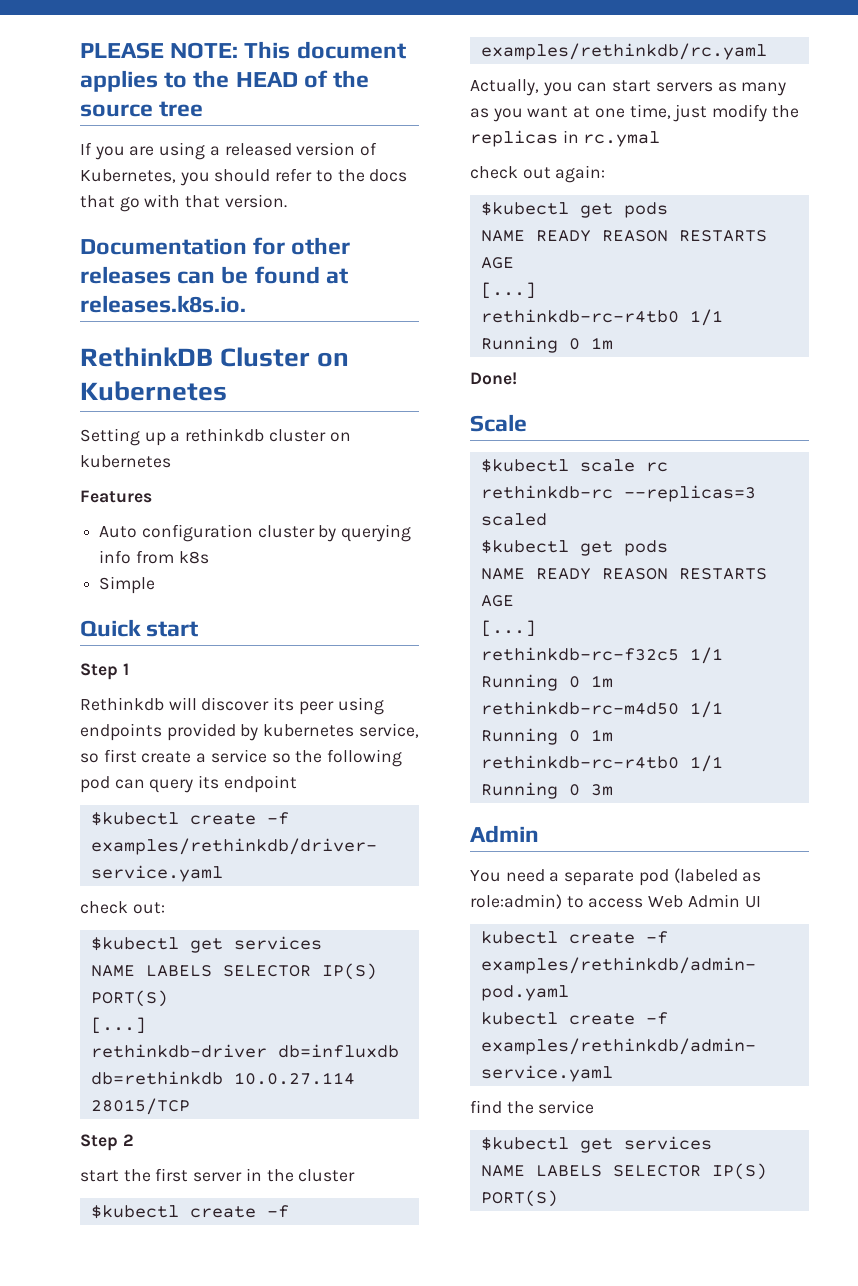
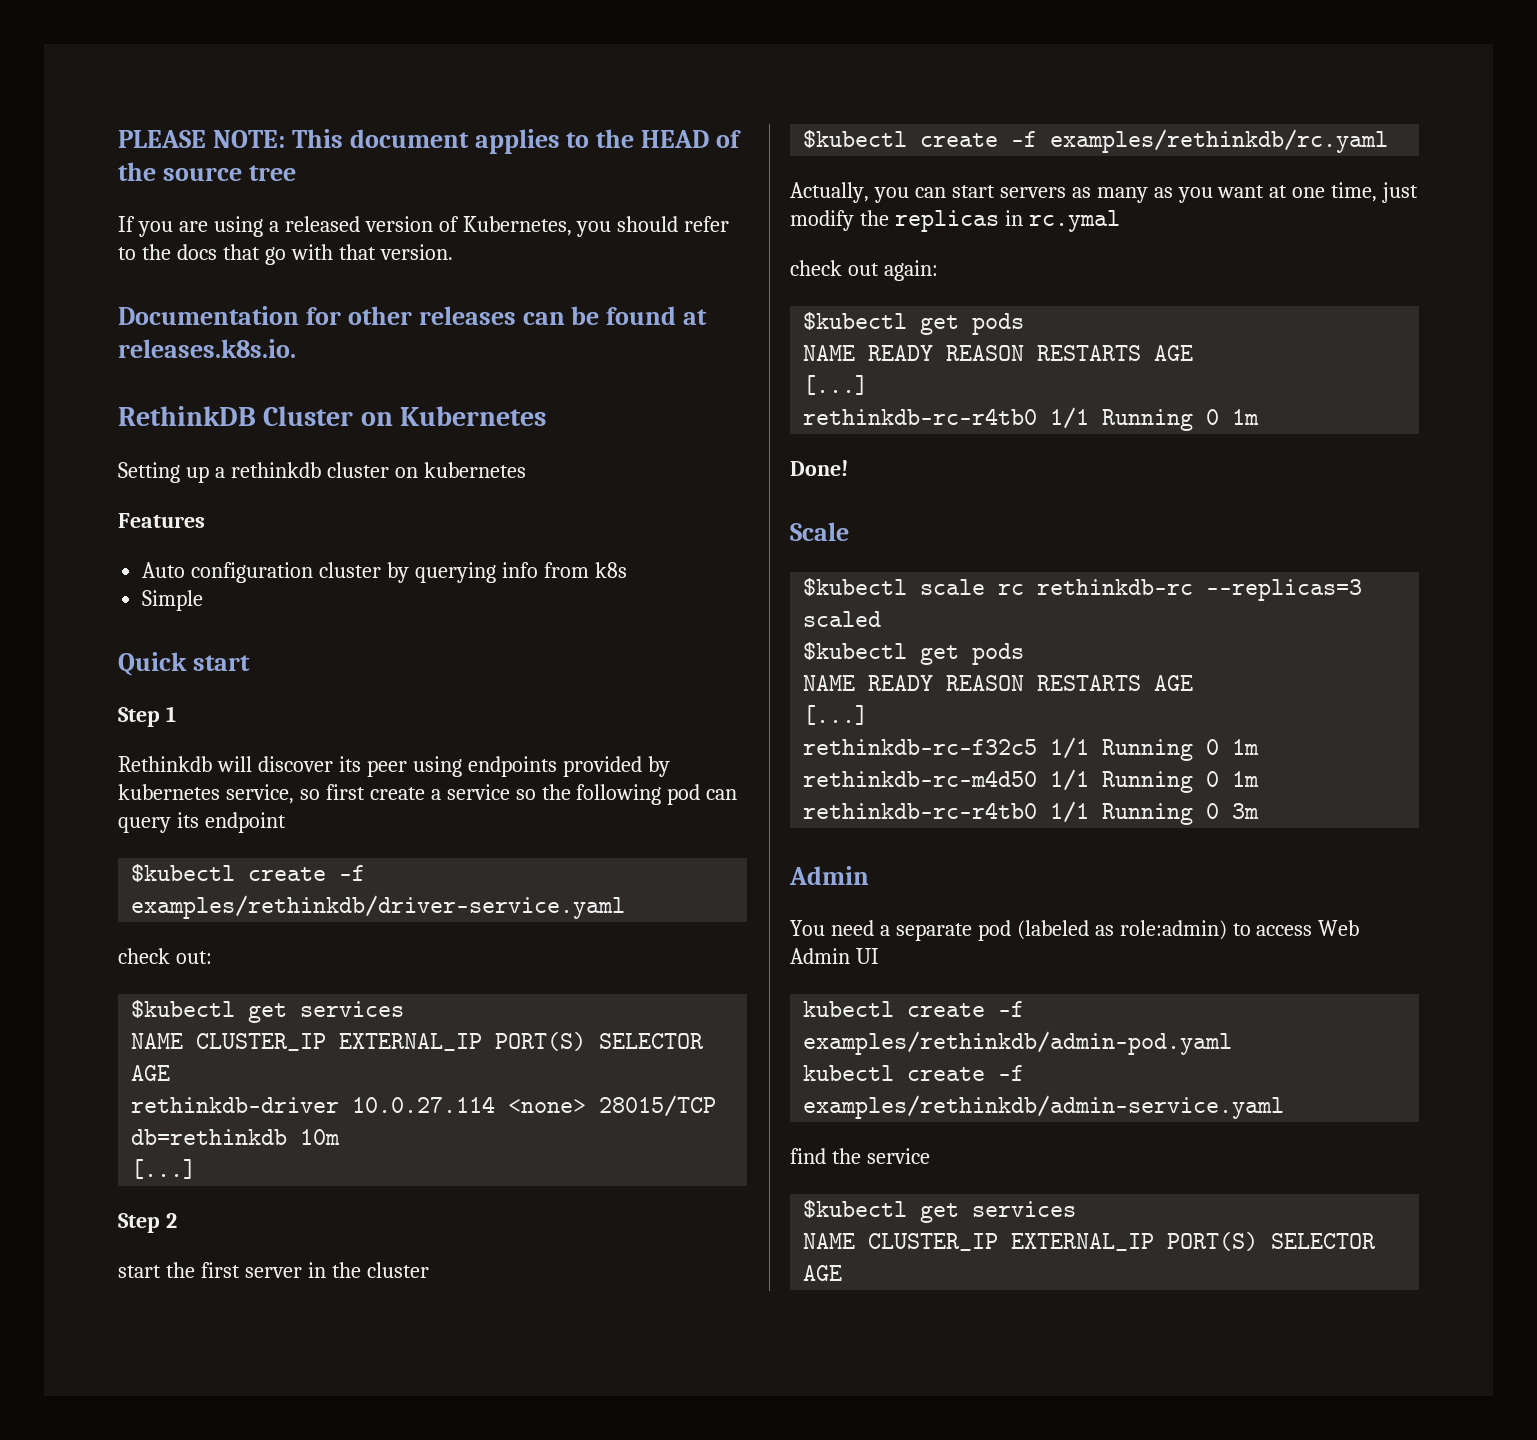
[145,963,377,980] [90,990,168,1007] [90,1017,146,1034] [90,1044,399,1058] [90,1071,355,1085] [90,1098,190,1115] LABELS SELECTOR IP(S) PORT(S) // [...] // rethinkdb-driver db=influxdb db=rethinkdb 10.0.27.114 28015/TCP -> [196,1032,705,1051] [131,1065,171,1081] [131,1095,717,1117] [131,1129,341,1145] [131,1159,197,1179] CLUSTER_IP EXTERNAL_IP PORT(S) SELECTOR AGE // rethinkdb-driver 10.0.27.114 <none> 28015/TCP db=rethinkdb 10m // [...]
[535,1163,767,1180] [480,1190,558,1207] LABELS SELECTOR IP(S) PORT(S) -> [868,1232,1377,1251] [803,1265,843,1281] CLUSTER_IP EXTERNAL_IP PORT(S) SELECTOR AGE

